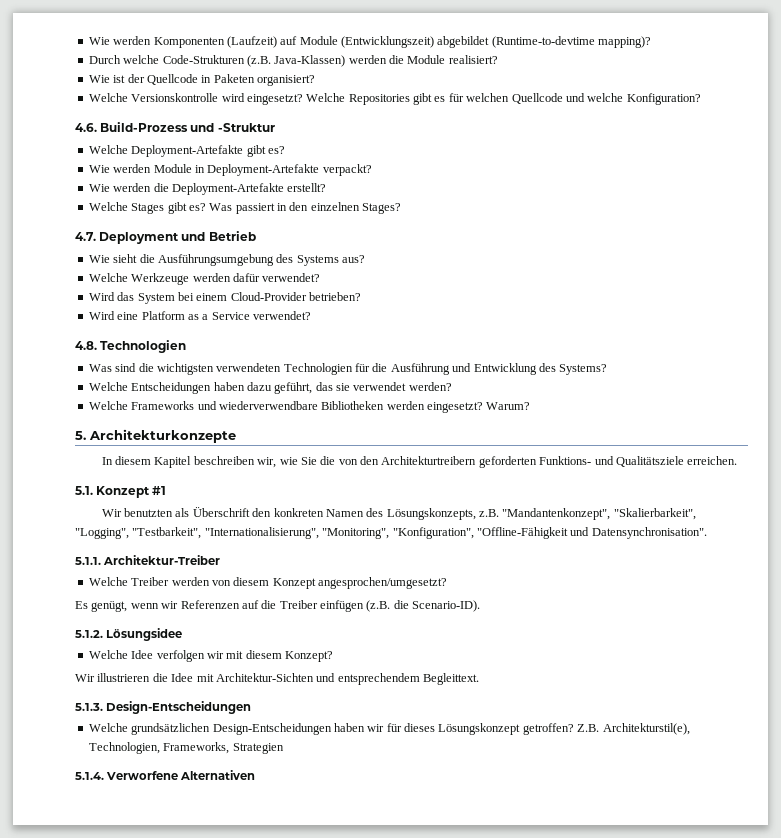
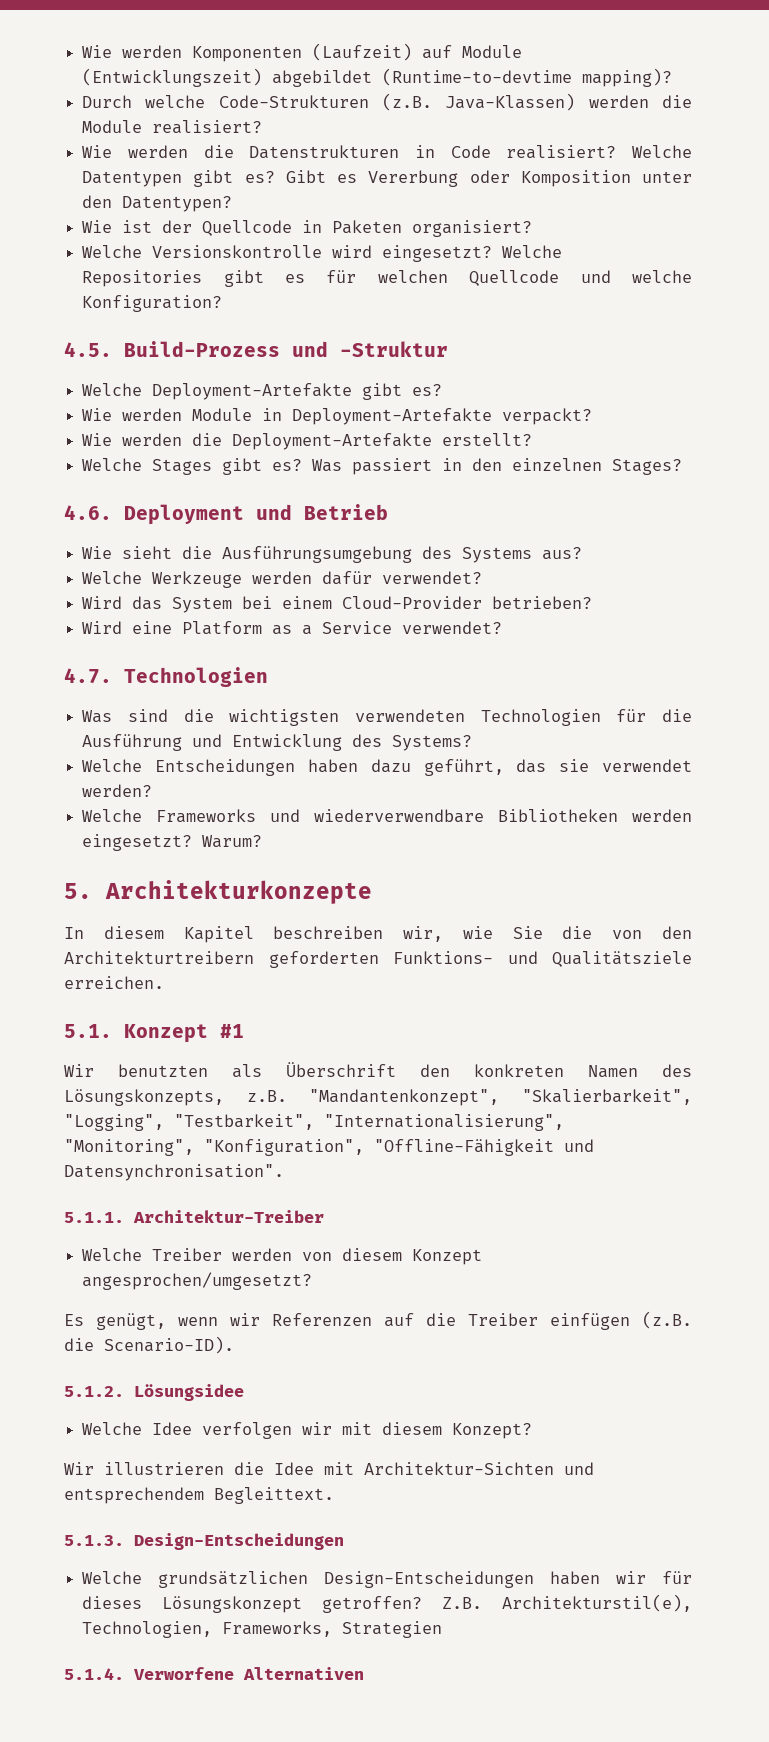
(498, 59) none -> [82,145,692,159] [82,170,692,187] [82,195,233,212] // Wie werden die Datenstrukturen in Code realisiert? Welche Datentypen gibt es? Gibt es Vererbung oder Komposition unter den Datentypen?
[75,123,97,132] 4.6. -> [64,342,112,357] 4.5.
[75,232,96,241] 4.7. -> [64,505,112,520] 4.6.
[75,341,97,350] 4.8. -> [64,668,112,684] 4.7.

